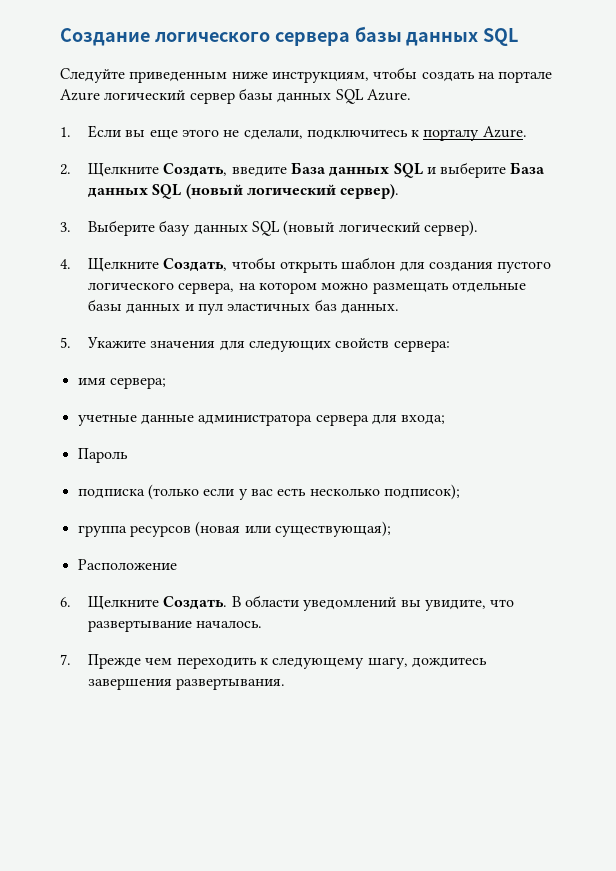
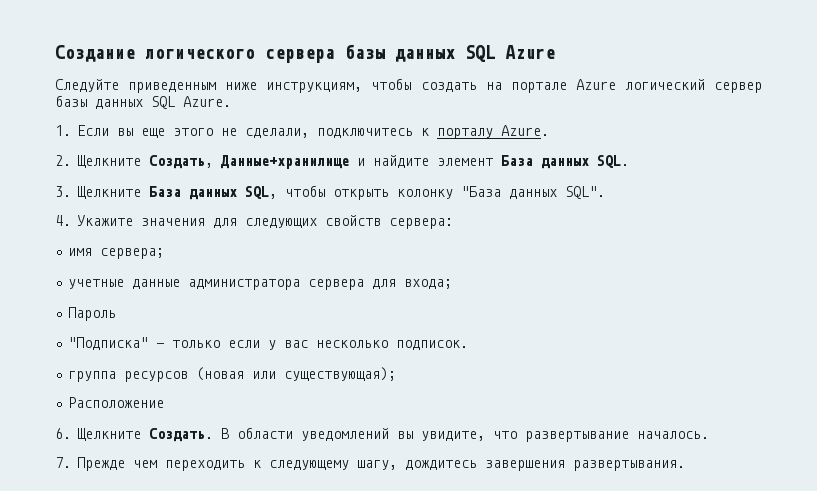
(519, 37) none -> [505,45,555,59] Azure
[231,162,546,178] [87,184,400,199] [60,220,478,236] [60,257,552,273] [87,282,526,294] [87,299,399,315] [60,337,71,348] введите База данных SQL и выберите База данных SQL (новый логический сервер). // 3. Выберите базу данных SQL (новый логический сервер). // 4. Щелкните Создать, чтобы открыть шаблон для создания пустого логического сервера, на котором можно размещать отдельные базы данных и пул эластичных баз данных. // 5. -> [221,155,629,169] [55,185,605,200] [55,215,71,226] Данные+хранилище и найдите элемент База данных SQL. // 3. Щелкните База данных SQL, чтобы открыть колонку "База данных SQL". // 4.
[77,484,460,500] подписка (только если у вас есть несколько подписок); -> [68,337,469,350] "Подписка" — только если у вас несколько подписок.

